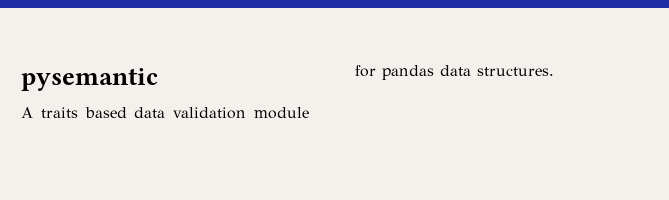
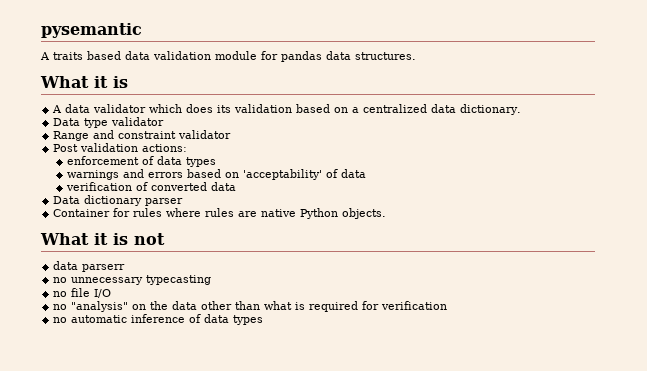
(554, 71) none -> [40,76,128,88] [52,104,522,115] [53,117,165,128] [53,130,232,141] [53,143,188,152] [66,156,216,167] [66,169,366,180] [65,182,236,191] [53,195,184,206] [53,208,387,219] [40,233,165,245] [53,261,126,272] [53,275,212,285] [53,288,112,298] [53,301,448,312] [53,314,264,325] // What it is // A data validator which does its validation based on a centralized data dictionary. // Data type validator // Range and constraint validator // Post validation actions: // enforcement of data types // warnings and errors based on 'acceptability' of data // verification of converted data // Data dictionary parser // Container for rules where rules are native Python objects. // What it is not // data parserr // no unnecessary typecasting // no file I/O // no "analysis" on the data other than what is required for verification // no automatic inference of data types

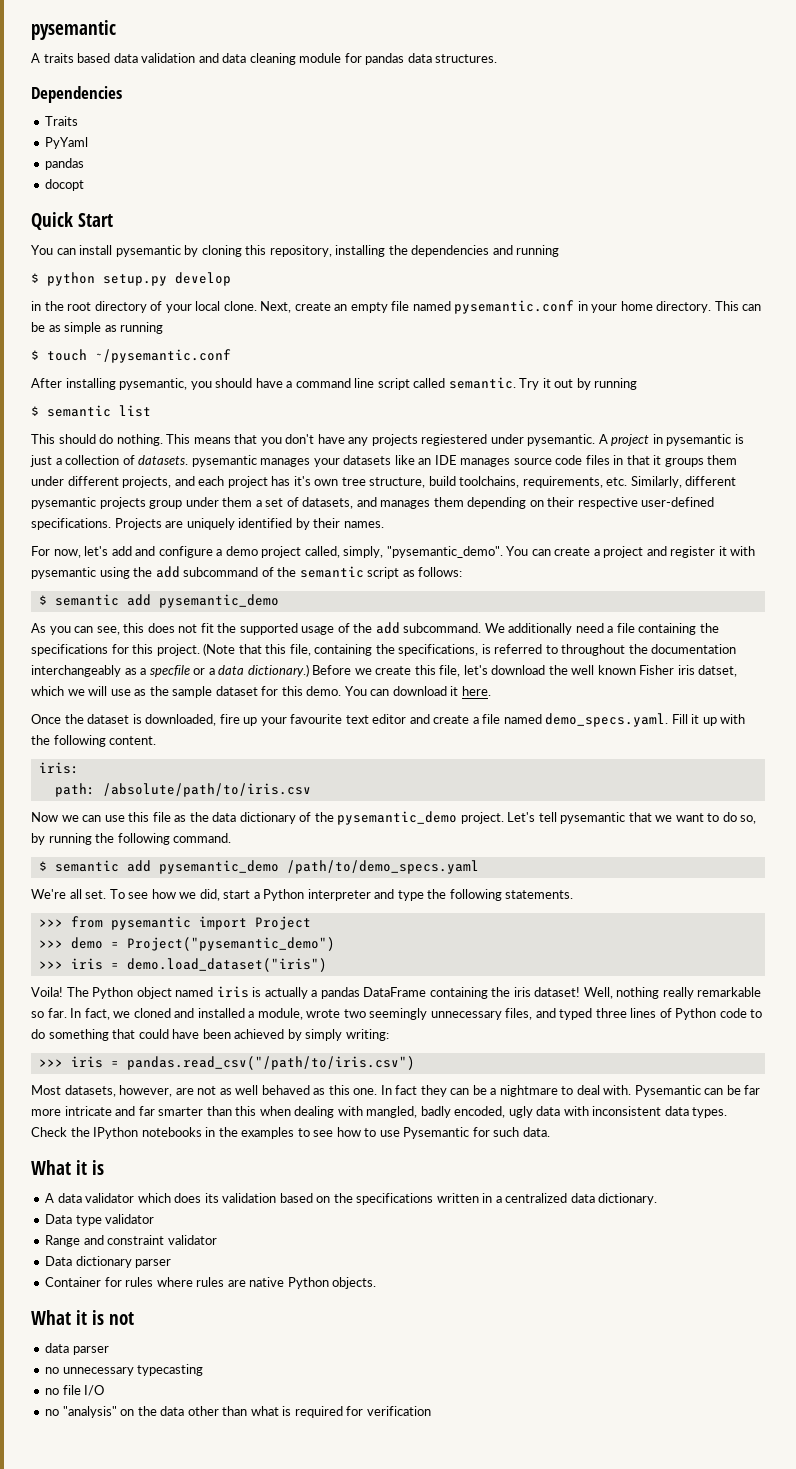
(211, 55) none -> [198,53,296,65] and data cleaning
(416, 56) none -> [31,86,122,103] [45,116,79,126] [45,137,89,149] [45,158,85,170] [45,179,85,191] [31,212,113,230] [31,245,560,257] [31,272,231,286] [31,300,762,314] [31,322,164,334] [31,349,231,363] [31,377,638,390] [31,405,151,417] [31,434,744,446] [30,455,738,467] [31,476,737,488] [31,497,715,509] [31,518,384,530] [31,546,756,558] [31,566,463,579] [38,594,279,608] [31,622,719,635] [31,643,737,656] [31,664,738,677] [31,686,491,698] [31,713,746,727] [31,735,157,747] [38,762,79,774] [54,783,311,797] [31,811,757,825] [31,833,232,845] [38,860,479,874] [31,889,574,901] [38,916,311,930] [38,937,335,951] [38,958,327,972] [31,986,762,999] [31,1008,763,1020] [31,1029,389,1041] [38,1056,415,1070] [31,1085,761,1097] [31,1106,728,1118] [31,1127,550,1139] // Dependencies // Traits // PyYaml // pandas // docopt // Quick Start // You can install pysemantic by cloning this repository, installing the dependencies and running // $ python setup.py develop // in the root directory of your local clone. Next, create an empty file named pysemantic.conf in your home directory. This can be as simple as running // $ touch ~/pysemantic.conf // After installing pysemantic, you should have a command line script called semantic. Try it out by running // $ semantic list // This should do nothing. This means that you don't have any projects regiestered under pysemantic. A project in pysemantic is just a collection of datasets. pysemantic manages your datasets like an IDE manages source code files in that it groups them under different projects, and each project has it's own tree structure, build toolchains, requirements, etc. Similarly, different pysemantic projects group under them a set of datasets, and manages them depending on their respective user-defined specifications. Projects are uniquely identified by their names. // For now, let's add and configure a demo project called, simply, "pysemantic_demo". You can create a project and register it with pysemantic using the add subcommand of the semantic script as follows: // $ semantic add pysemantic_demo // As you can see, this does not fit the supported usage of the add subcommand. We additionally need a file containing the specifications for this project. (Note that this file, containing the specifications, is referred to throughout the documentation interchangeably as a specfile or a data dictionary.) Before we create this file, let's download the well known Fisher iris datset, which we will use as the sample dataset for this demo. You can download it here. // Once the dataset is downloaded, fire up your favourite text editor and create a file named demo_specs.yaml. Fill it up with the following content. // iris: // path: /absolute/path/to/iris.csv // Now we can use this file as the data dictionary of the pysemantic_demo project. Let's tell pysemantic that we want to do so, by running the following command. // $ semantic add pysemantic_demo /path/to/demo_specs.yaml // We're all set. To see how we did, start a Python interpreter and type the following statements. // >>> from pysemantic import Project // >>> demo = Project("pysemantic_demo") // >>> iris = demo.load_dataset("iris") // Voila! The Python object named iris is actually a pandas DataFrame containing the iris dataset! Well, nothing really remarkable so far. In fact, we cloned and installed a module, wrote two seemingly unnecessary files, and typed three lines of Python code to do something that could have been achieved by simply writing: // >>> iris = pandas.read_csv("/path/to/iris.csv") // Most datasets, however, are not as well behaved as this one. In fact they can be a nightmare to deal with. Pysemantic can be far more intricate and far smarter than this when dealing with mangled, badly encoded, ugly data with inconsistent data types. Check the IPython notebooks in the examples to see how to use Pysemantic for such data.
(349, 110) none -> [333,1193,493,1205] the specifications written in
[53,143,188,152] [66,156,216,167] [66,169,366,180] [65,182,236,191] // Post validation actions: // enforcement of data types // warnings and errors based on 'acceptability' of data // verification of converted data -> (217, 1240) none
[82,264,126,272] parserr -> [72,1346,109,1355] parser
[53,314,264,325] // no automatic inference of data types -> (431, 1411) none

